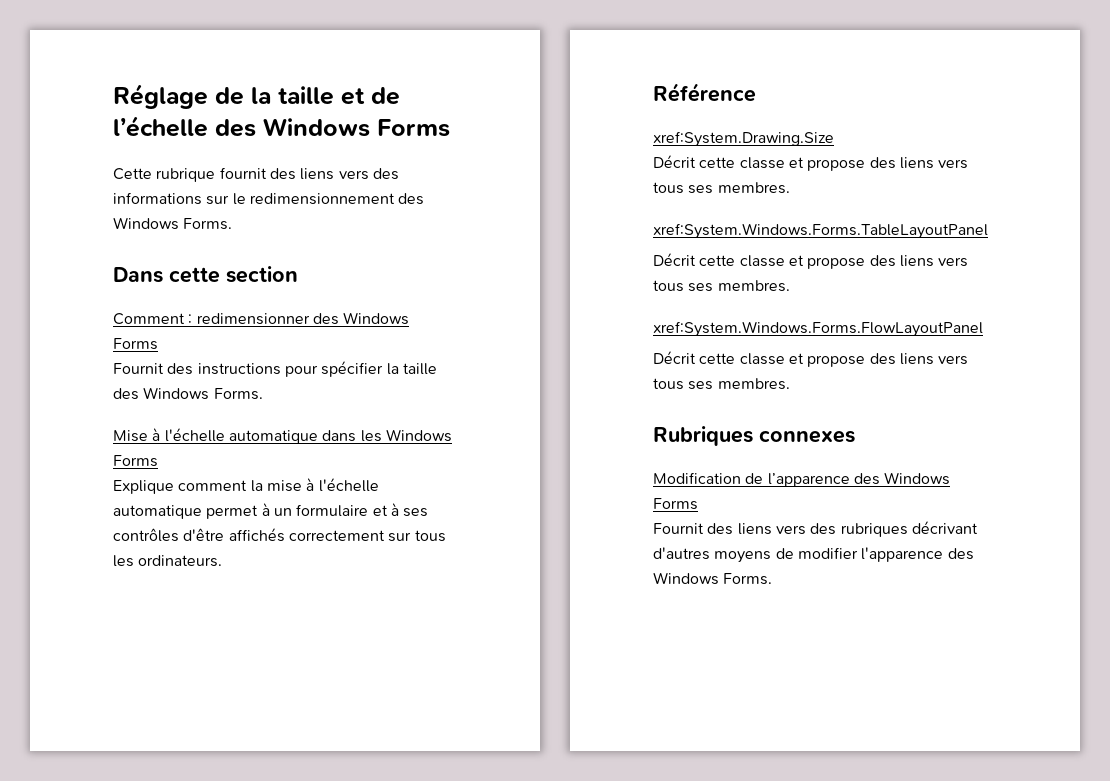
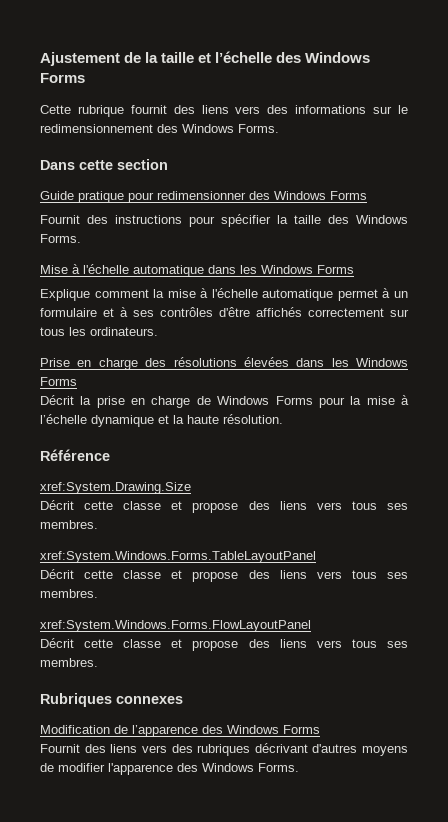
[113,84,208,109] Réglage -> [40,52,120,66] Ajustement
[371,87,400,105] de -> (212, 58) none
[113,313,193,325] Comment : -> [40,191,154,203] Guide pratique pour
(223, 561) none -> [40,357,408,370] [40,377,77,386] [40,395,410,408] [40,414,283,427] // Prise en charge des résolutions élevées dans les Windows Forms // Décrit la prise en charge de Windows Forms pour la mise à l’échelle dynamique et la haute résolution.

